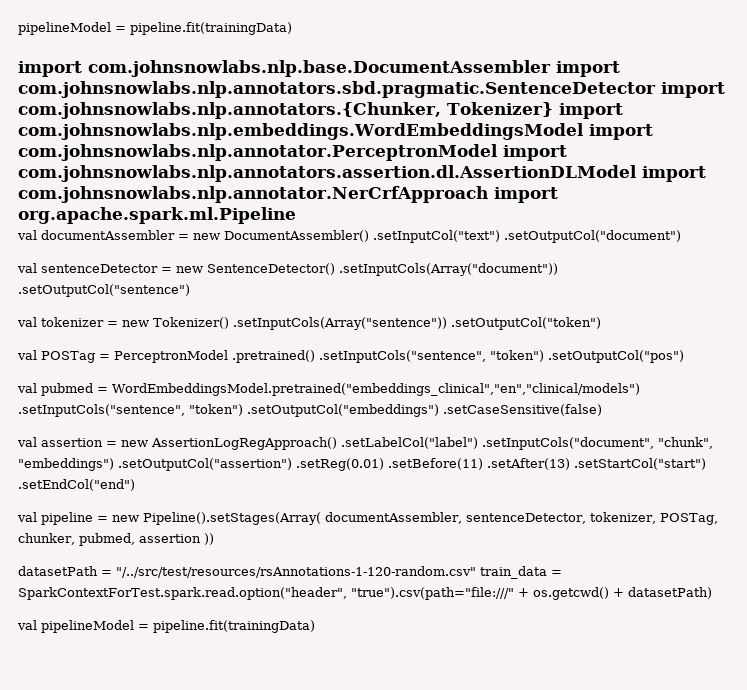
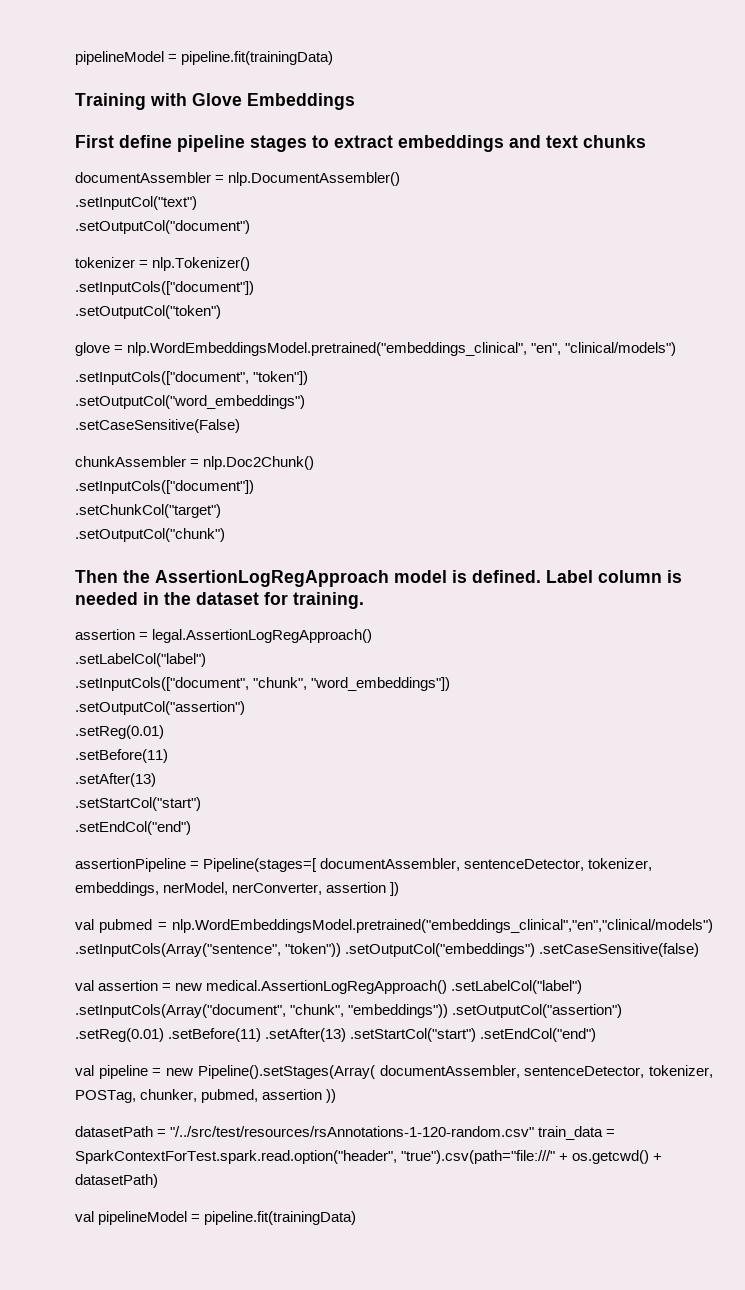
[18,60,620,77] [18,81,725,98] [18,102,623,119] [18,123,653,140] [18,144,567,161] [18,165,706,182] [18,186,558,203] [18,207,296,224] [17,230,369,242] import com.johnsnowlabs.nlp.base.DocumentAssembler import com.johnsnowlabs.nlp.annotators.sbd.pragmatic.SentenceDetector import com.johnsnowlabs.nlp.annotators.{Chunker, Tokenizer} import com.johnsnowlabs.nlp.embeddings.WordEmbeddingsModel import com.johnsnowlabs.nlp.annotator.PerceptronModel import com.johnsnowlabs.nlp.annotators.assertion.dl.AssertionDLModel import com.johnsnowlabs.nlp.annotator.NerCrfApproach import org.apache.spark.ml.Pipeline // val documentAssembler = new DocumentAssembler() -> [75,93,355,110] [75,135,646,152] [75,172,401,186] Training with Glove Embeddings // First define pipeline stages to extract embeddings and text chunks // documentAssembler = nlp.DocumentAssembler() //
(500, 236) none -> (197, 203) //
[17,263,558,276] [18,284,190,297] [17,317,601,330] [17,350,684,363] val sentenceDetector = new SentenceDetector() .setInputCols(Array("document")) .setOutputCol("sentence") // val tokenizer = new Tokenizer() .setInputCols(Array("sentence")) .setOutputCol("token") // val POSTag = PerceptronModel .pretrained() .setInputCols("sentence", "token") .setOutputCol("pos") -> [75,257,251,271] [75,281,254,295] [75,305,221,319] [75,342,677,356] [75,371,309,385] [75,395,305,409] [75,419,240,433] [75,456,315,470] [75,480,254,494] [75,504,221,518] [75,528,225,542] [75,570,682,587] [75,592,364,609] [75,629,373,643] [75,653,206,667] [75,677,451,691] [75,701,245,715] [75,725,164,739] [75,749,168,763] [75,773,156,787] [75,797,201,811] [75,821,191,835] [75,858,653,872] [75,882,400,896] tokenizer = nlp.Tokenizer() // .setInputCols(["document"]) // .setOutputCol("token") // glove = nlp.WordEmbeddingsModel.pretrained("embeddings_clinical", "en", "clinical/models") // .setInputCols(["document", "token"]) // .setOutputCol("word_embeddings") // .setCaseSensitive(False) // chunkAssembler = nlp.Doc2Chunk() // .setInputCols(["document"]) // .setChunkCol("target") // .setOutputCol("chunk") // Then the AssertionLogRegApproach model is defined. Label column is needed in the dataset for training. // assertion = legal.AssertionLogRegApproach() // .setLabelCol("label") // .setInputCols(["document", "chunk", "word_embeddings"]) // .setOutputCol("assertion") // .setReg(0.01) // .setBefore(11) // .setAfter(13) // .setStartCol("start") // .setEndCol("end") // assertionPipeline = Pipeline(stages=[ documentAssembler, sentenceDetector, tokenizer, embeddings, nerModel, nerConverter, assertion ])
[112,383,640,396] [18,404,243,417] WordEmbeddingsModel.pretrained("embeddings_clinical","en","clinical/models") .setInputCols("sentence", "token") -> [172,919,713,933] [75,943,342,957] nlp.WordEmbeddingsModel.pretrained("embeddings_clinical","en","clinical/models") .setInputCols(Array("sentence", "token"))
[151,437,713,450] [18,458,114,471] AssertionLogRegApproach() .setLabelCol("label") .setInputCols("document", "chunk", "embeddings") -> [206,980,583,994] [75,1004,449,1018] medical.AssertionLogRegApproach() .setLabelCol("label") .setInputCols(Array("document", "chunk", "embeddings"))

